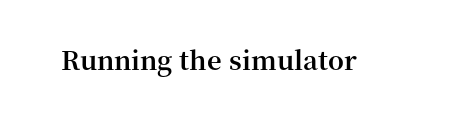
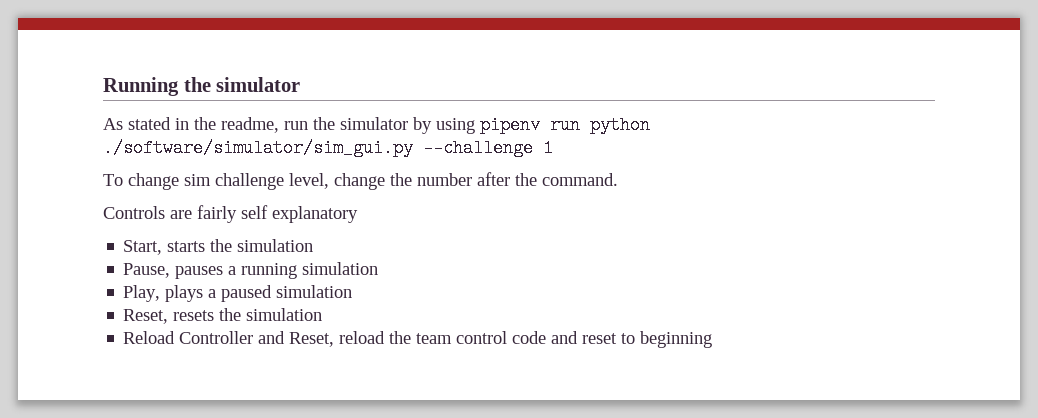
(357, 59) none -> [103,116,650,134] [103,139,553,157] [103,172,618,190] [103,205,358,223] [123,239,314,255] [123,262,379,279] [123,285,353,302] [123,308,323,324] [123,331,713,348] // As stated in the readme, run the simulator by using pipenv run python ./software/simulator/sim_gui.py --challenge 1 // To change sim challenge level, change the number after the command. // Controls are fairly self explanatory // Start, starts the simulation // Pause, pauses a running simulation // Play, plays a paused simulation // Reset, resets the simulation // Reload Controller and Reset, reload the team control code and reset to beginning

